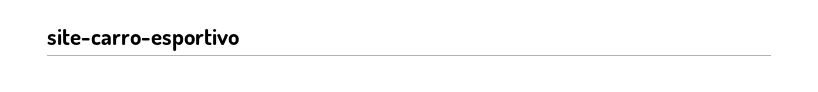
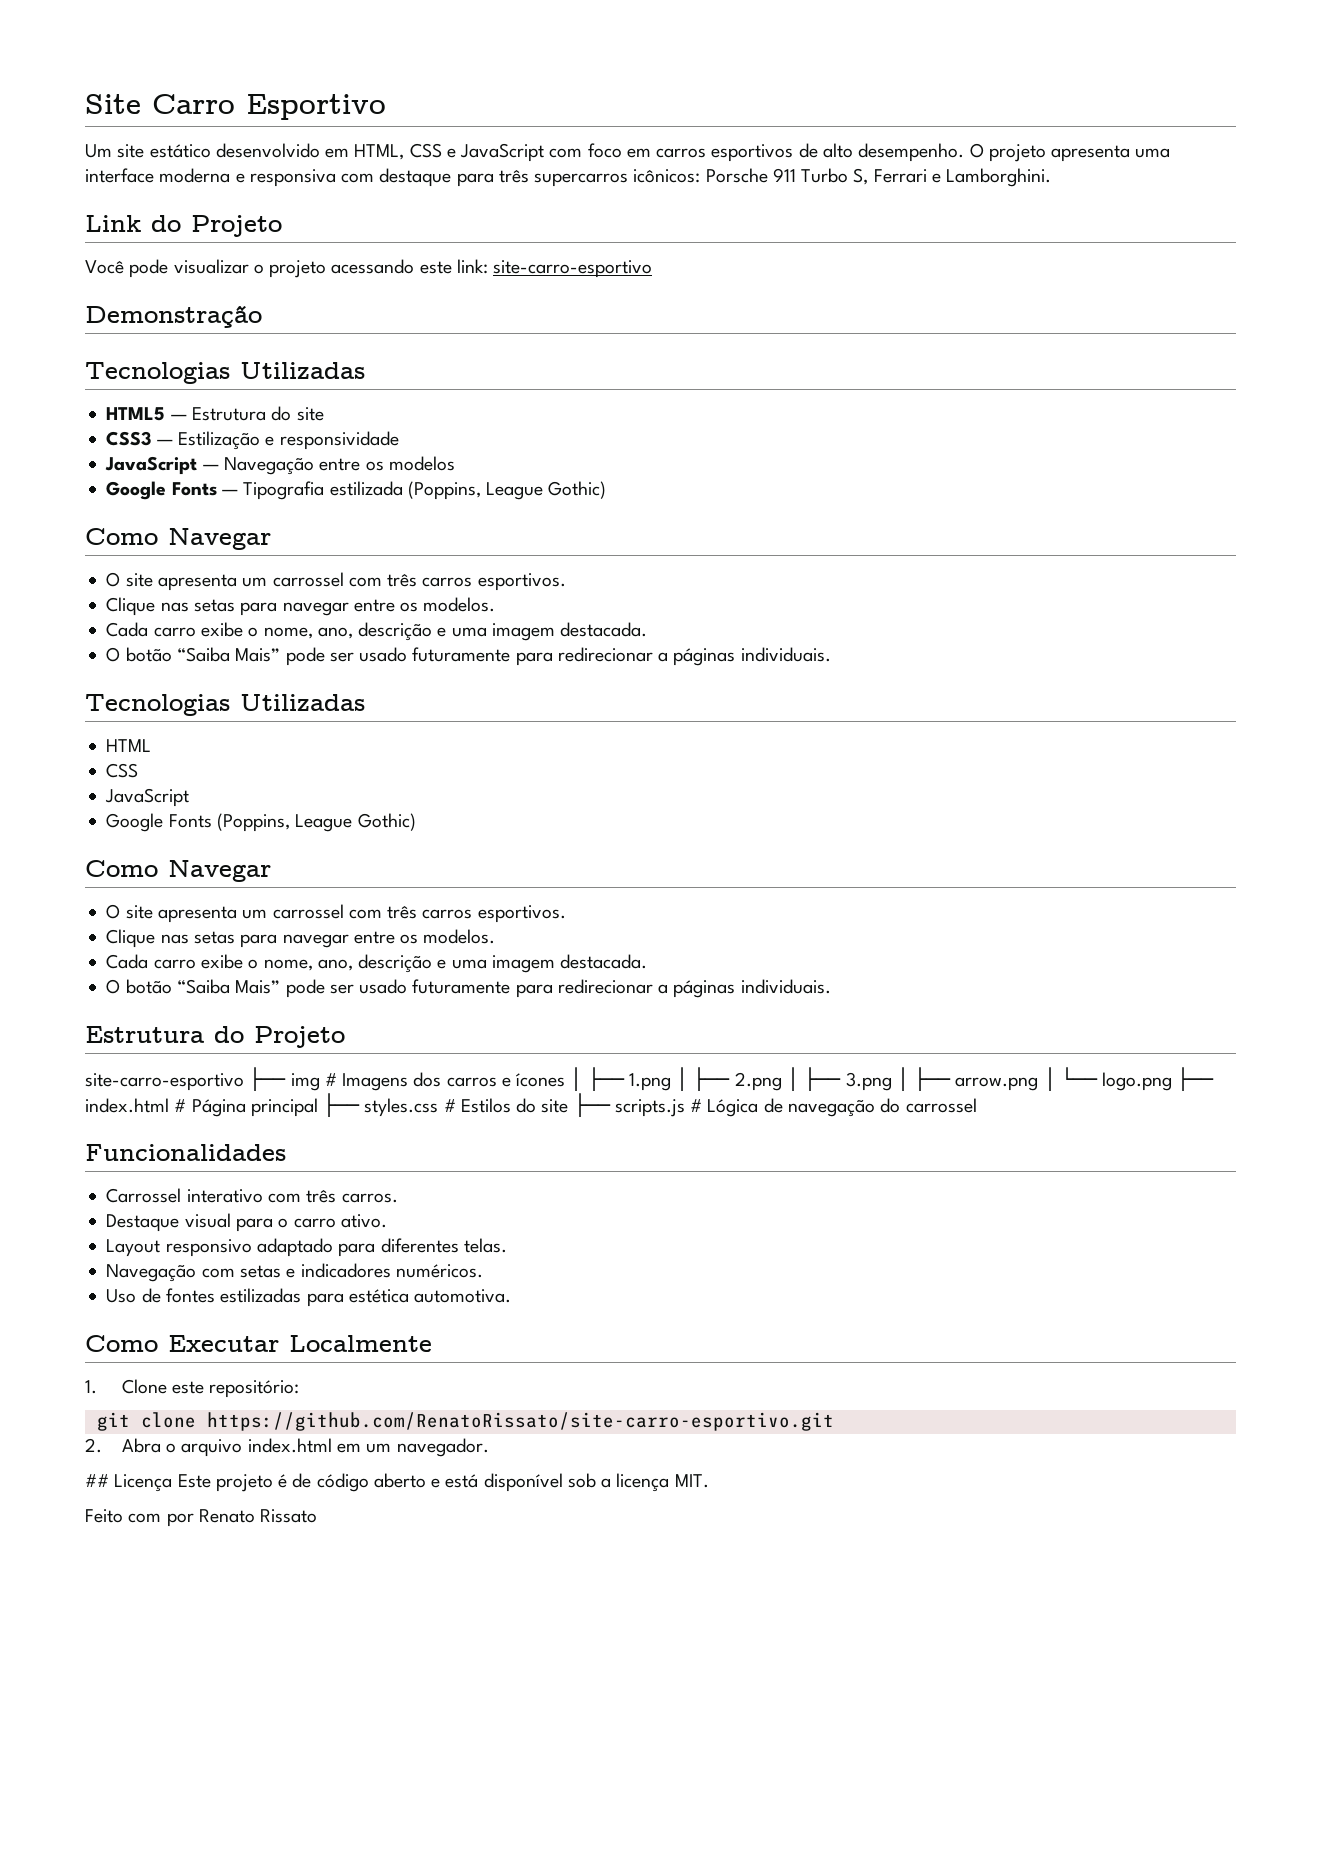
[47,29,239,51] site-carro-esportivo -> [85,94,386,120] [85,143,1171,162] [85,168,1052,187] [85,215,282,237] [85,259,653,278] [85,305,262,328] [85,362,365,384] [106,406,324,421] [106,431,399,450] [105,456,455,475] [106,481,607,500] [85,528,271,550] [106,572,566,591] [106,597,496,616] [106,622,648,641] [106,647,831,666] [85,694,365,716] [106,739,152,752] [106,763,139,778] [105,788,190,807] [106,813,416,832] [85,860,271,882] [106,904,566,923] [106,929,496,948] [106,954,648,973] [106,979,831,998] [85,1026,345,1048] [85,1067,1215,1091] [85,1093,977,1117] [85,1144,286,1161] [106,1188,398,1203] [106,1213,387,1232] [106,1238,507,1257] [106,1263,483,1282] [106,1288,512,1307] [85,1335,432,1352] [85,1379,300,1398] [96,1412,834,1431] [85,1438,489,1457] [85,1473,709,1492] [85,1509,318,1527] Site Carro Esportivo // Um site estático desenvolvido em HTML, CSS e JavaScript com foco em carros esportivos de alto desempenho. O projeto apresenta uma interface moderna e responsiva com destaque para três supercarros icônicos: Porsche 911 Turbo S, Ferrari e Lamborghini. // Link do Projeto // Você pode visualizar o projeto acessando este link: site-carro-esportivo // Demonstração // Tecnologias Utilizadas // HTML5 — Estrutura do site // CSS3 — Estilização e responsividade // JavaScript — Navegação entre os modelos // Google Fonts — Tipografia estilizada (Poppins, League Gothic) // Como Navegar // O site apresenta um carrossel com três carros esportivos. // Clique nas setas para navegar entre os modelos. // Cada carro exibe o nome, ano, descrição e uma imagem destacada. // O botão “Saiba Mais” pode ser usado futuramente para redirecionar a páginas individuais. // Tecnologias Utilizadas // HTML // CSS // JavaScript // Google Fonts (Poppins, League Gothic) // Como Navegar // O site apresenta um carrossel com três carros esportivos. // Clique nas setas para navegar entre os modelos. // Cada carro exibe o nome, ano, descrição e uma imagem destacada. // O botão “Saiba Mais” pode ser usado futuramente para redirecionar a páginas individuais. // Estrutura do Projeto // site-carro-esportivo ├── img # Imagens dos carros e ícones │ ├── 1.png │ ├── 2.png │ ├── 3.png │ ├── arrow.png │ └── logo.png ├── index.html # Página principal ├── styles.css # Estilos do site ├── scripts.js # Lógica de navegação do carrossel // Funcionalidades // Carrossel interativo com três carros. // Destaque visual para o carro ativo. // Layout responsivo adaptado para diferentes telas. // Navegação com setas e indicadores numéricos. // Uso de fontes estilizadas para estética automotiva. // Como Executar Localmente // 1. Clone este repositório: // git clone https://github.com/RenatoRissato/site-carro-esportivo.git // 2. Abra o arquivo index.html em um navegador. // ## Licença Este projeto é de código aberto e está disponível sob a licença MIT. // Feito com por Renato Rissato

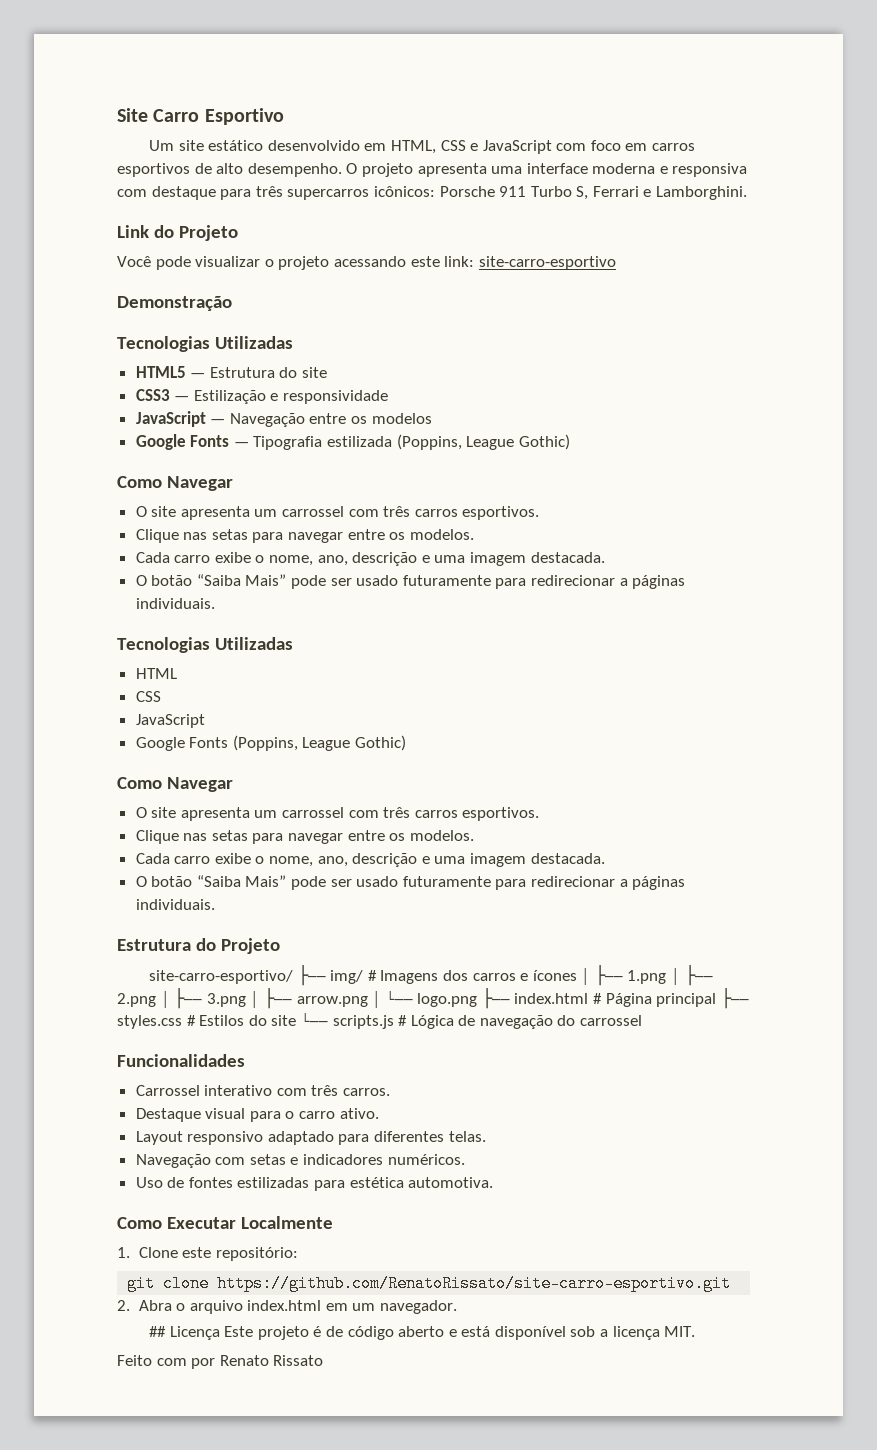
[85,1067,320,1091] site-carro-esportivo ├── img -> [148,965,364,986] site-carro-esportivo/ ├── img/
[573,1093,611,1117] ├── -> [300,1012,328,1026] └──

